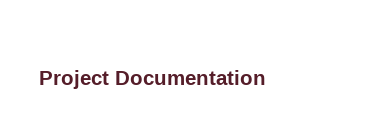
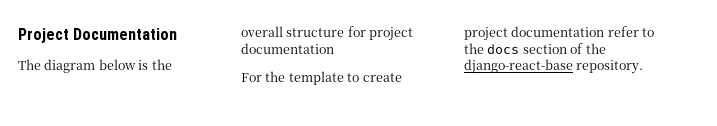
(266, 77) none -> [18,59,172,73] [241,26,414,41] [241,43,334,54] [241,71,402,85] [464,26,655,41] [464,43,606,54] [464,59,644,74] // The diagram below is the overall structure for project documentation // For the template to create project documentation refer to the docs section of the django-react-base repository.

